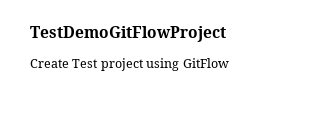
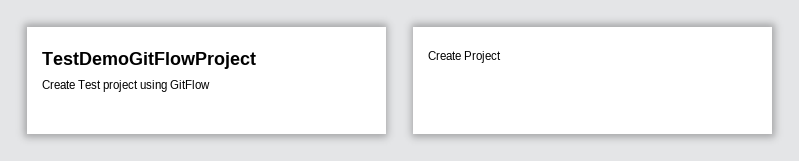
(229, 63) none -> [428,51,502,63] // Create Project

